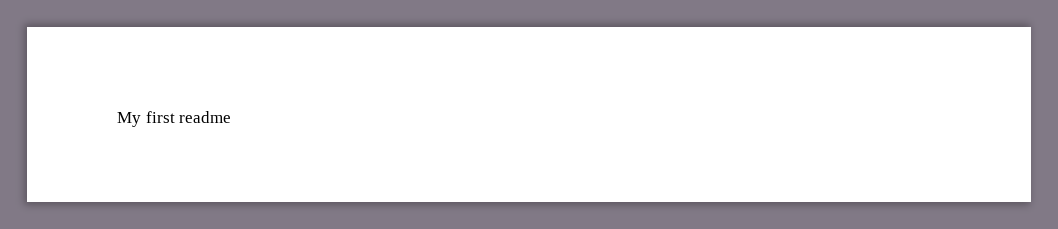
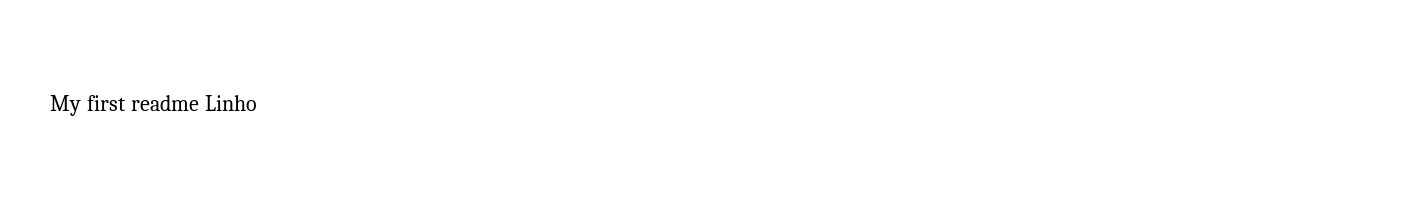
(232, 117) none -> [204,95,257,111] Linho

